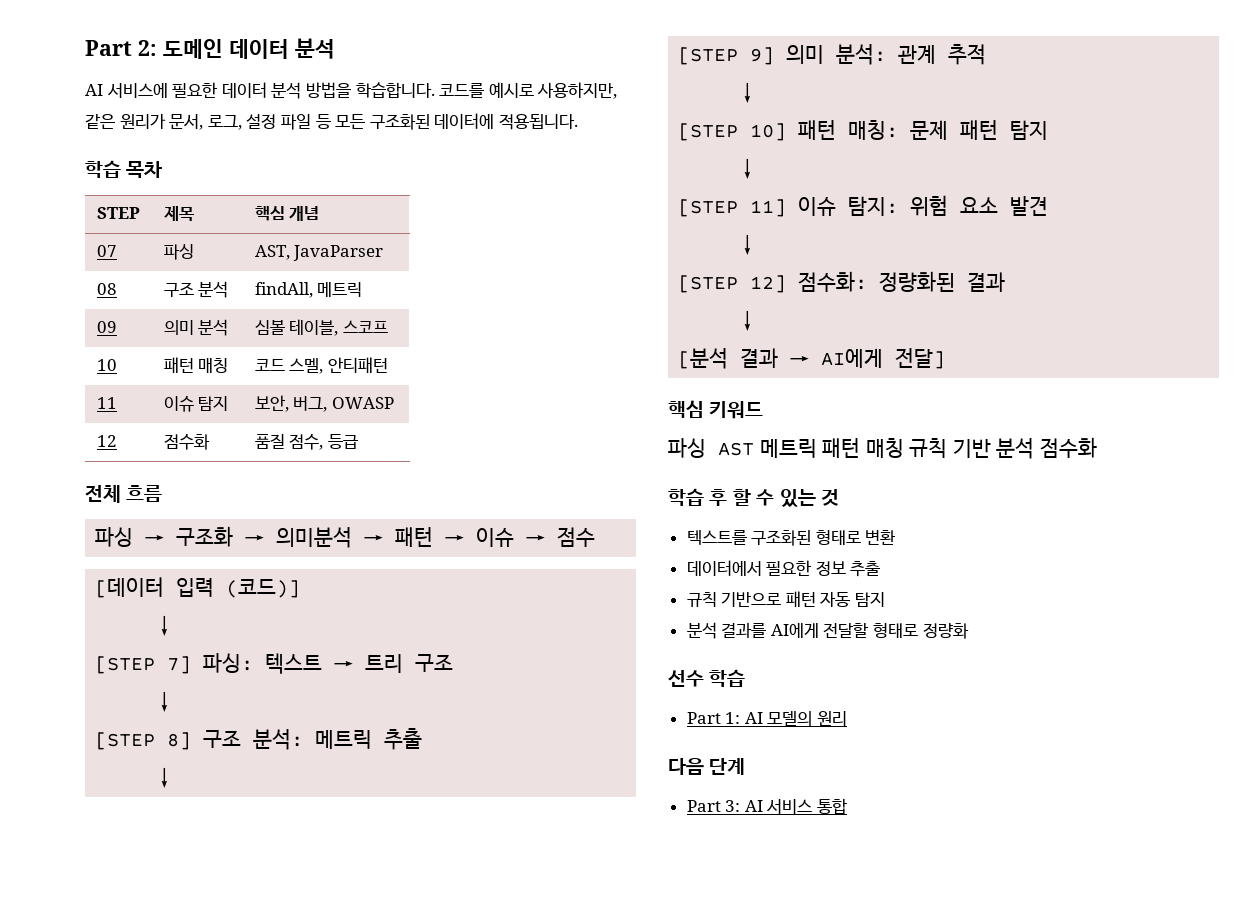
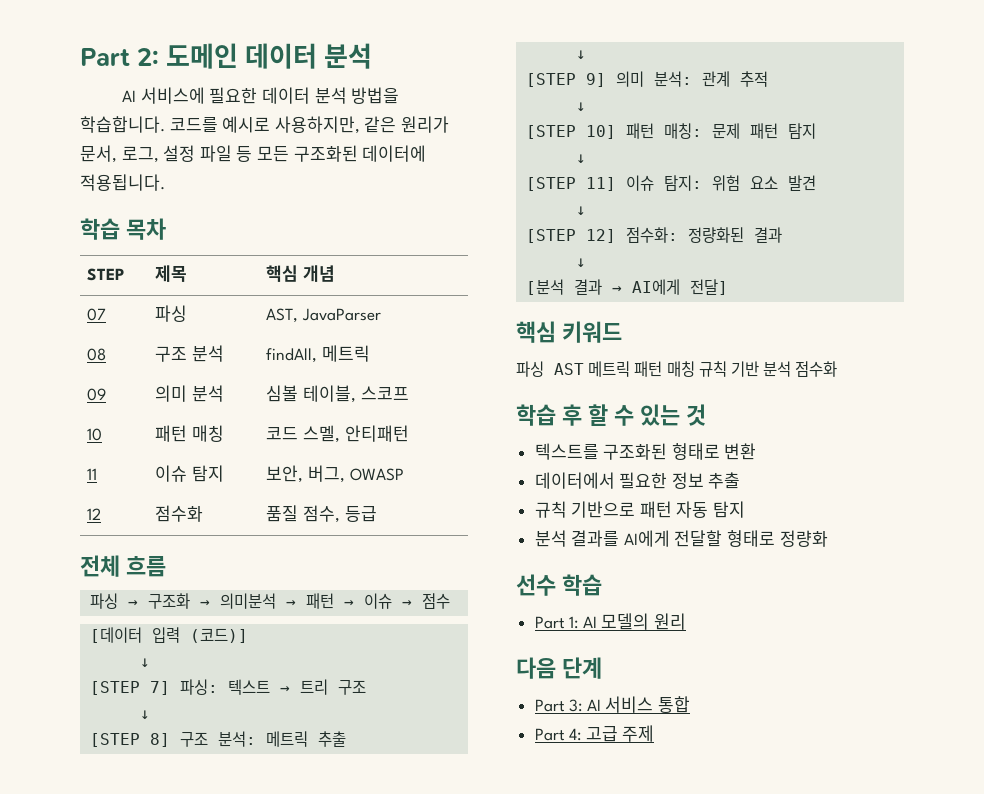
(848, 806) none -> [534,725,655,742] // Part 4: 고급 주제

